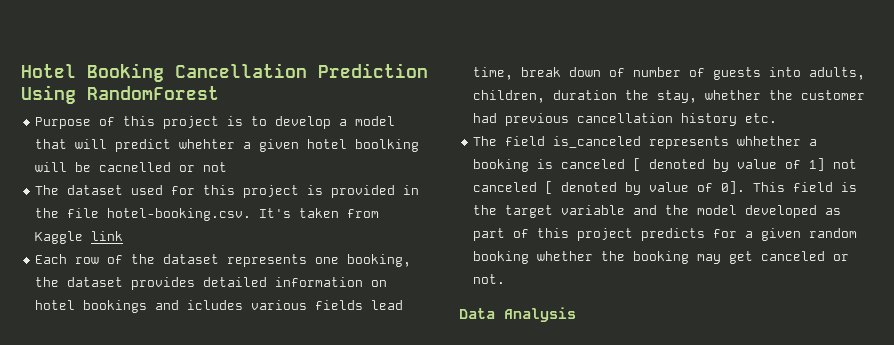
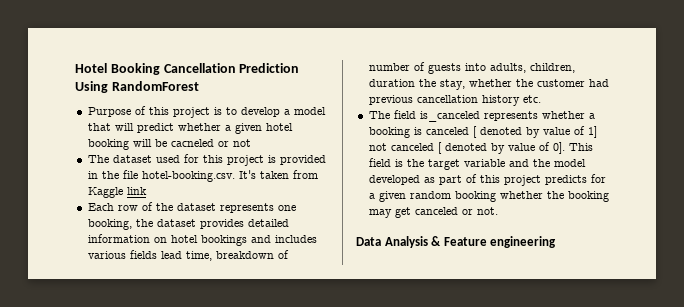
[179,139,236,149] whehter -> [177,123,221,131] whether
[355,139,420,152] boolking -> [87,139,129,150] booking
[99,162,172,172] cacnelled -> [170,139,214,147] cacneled
[187,300,244,310] icludes -> [274,235,317,243] includes
[521,67,602,77] break down -> [215,251,274,259] breakdown
[737,136,802,146] whhether -> [541,111,585,119] whether
(576, 314) none -> [431,236,557,248] & Feature engineering

